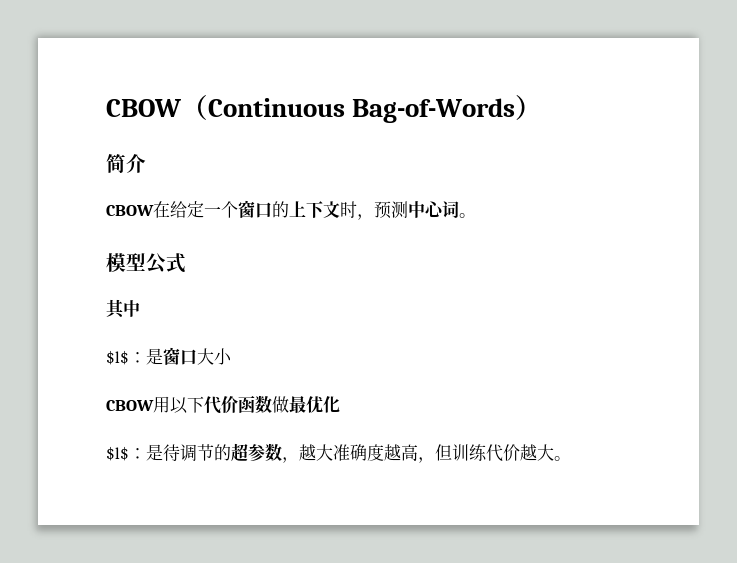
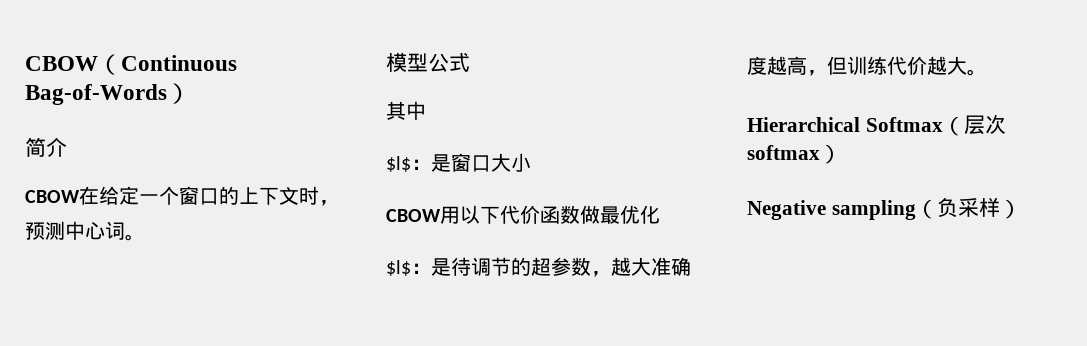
(571, 458) none -> [747,114,1006,136] [747,144,841,164] [747,198,1021,220] // Hierarchical Softmax（层次softmax） // Negative sampling（负采样）

